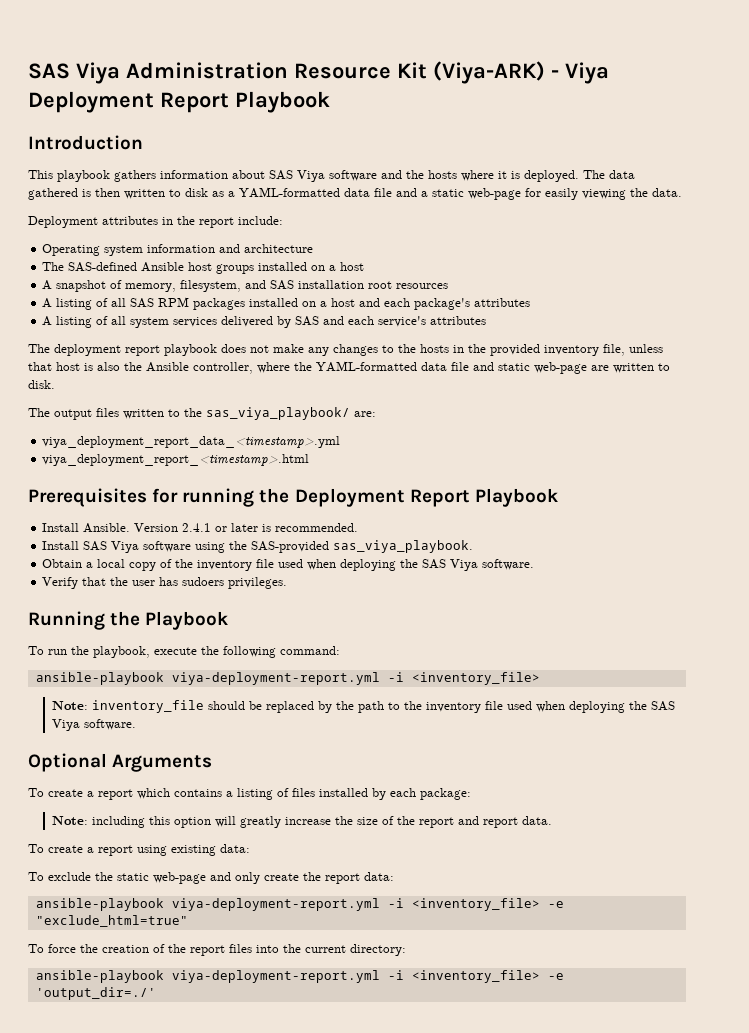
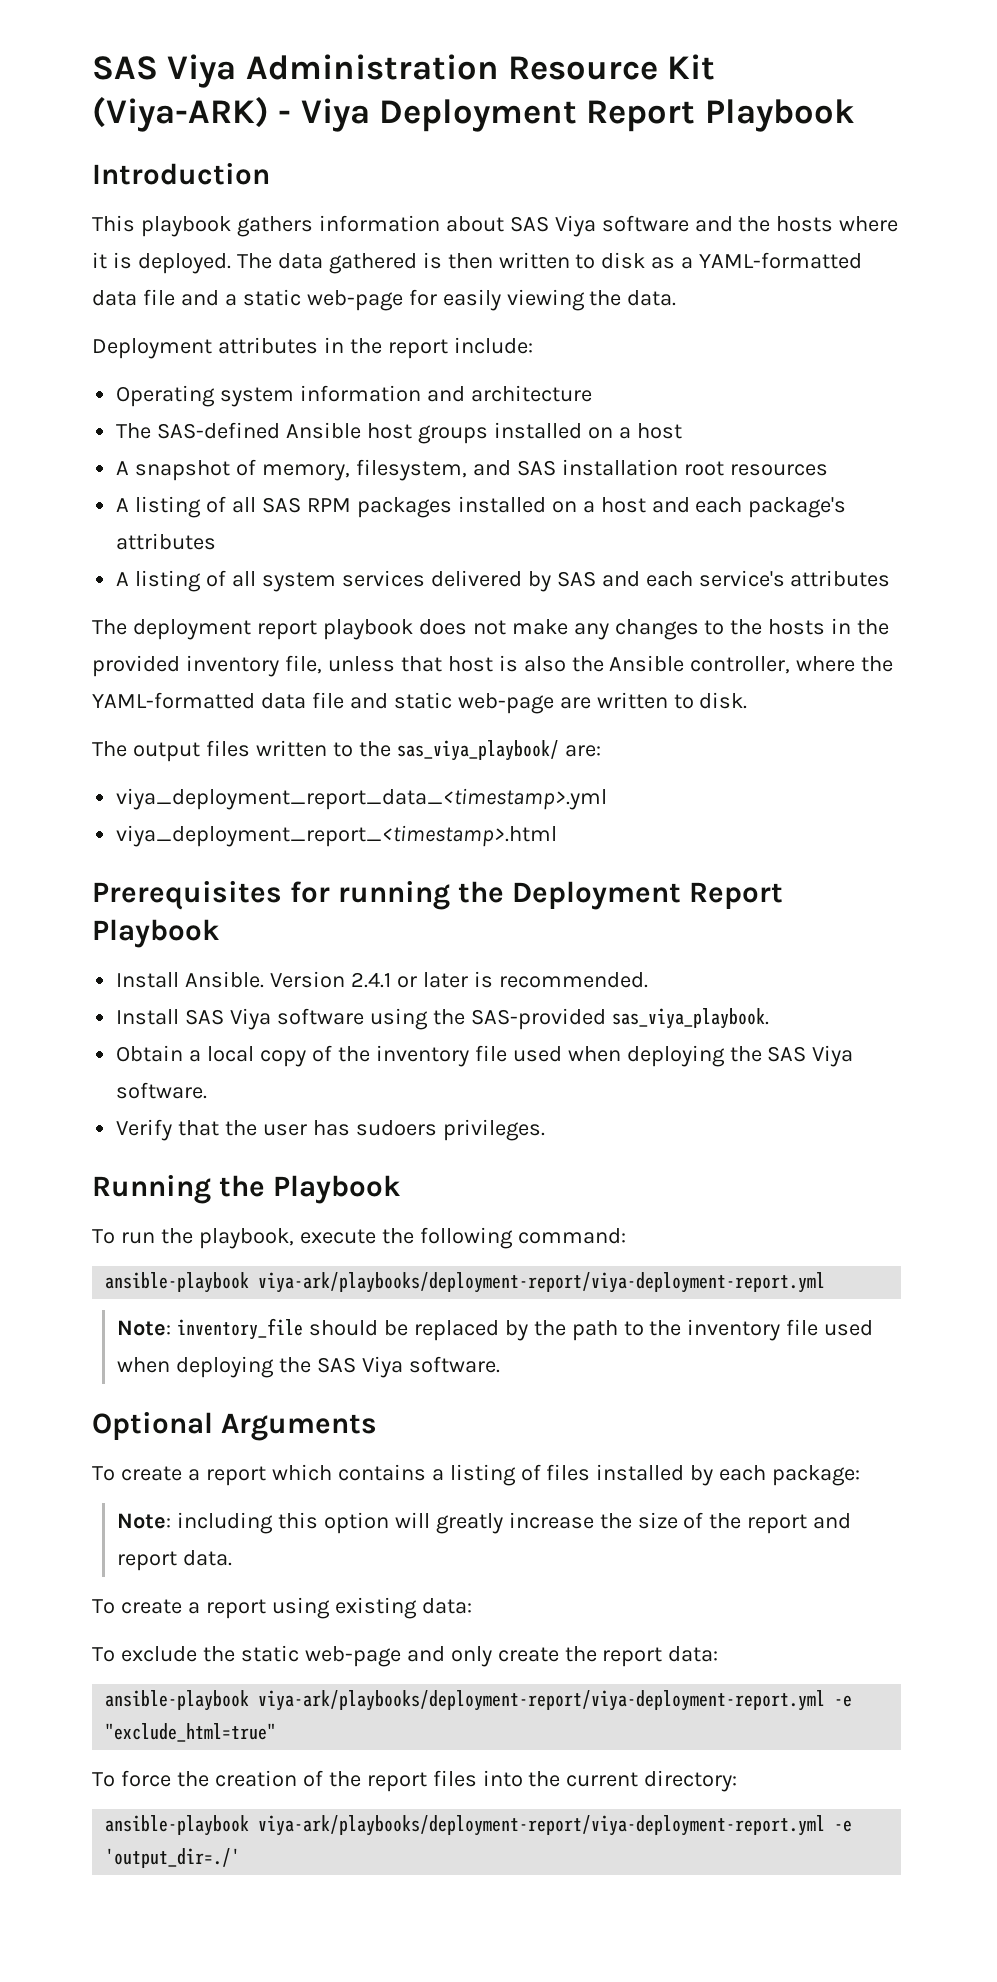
[171,672,540,685] viya-deployment-report.yml -i <inventory_file> -> [258,1272,826,1293] viya-ark/playbooks/deployment-report/viya-deployment-report.yml
[171,898,540,911] viya-deployment-report.yml -i <inventory_file> -> [258,1690,826,1711] viya-ark/playbooks/deployment-report/viya-deployment-report.yml
[171,970,540,983] viya-deployment-report.yml -i <inventory_file> -> [258,1815,826,1836] viya-ark/playbooks/deployment-report/viya-deployment-report.yml

